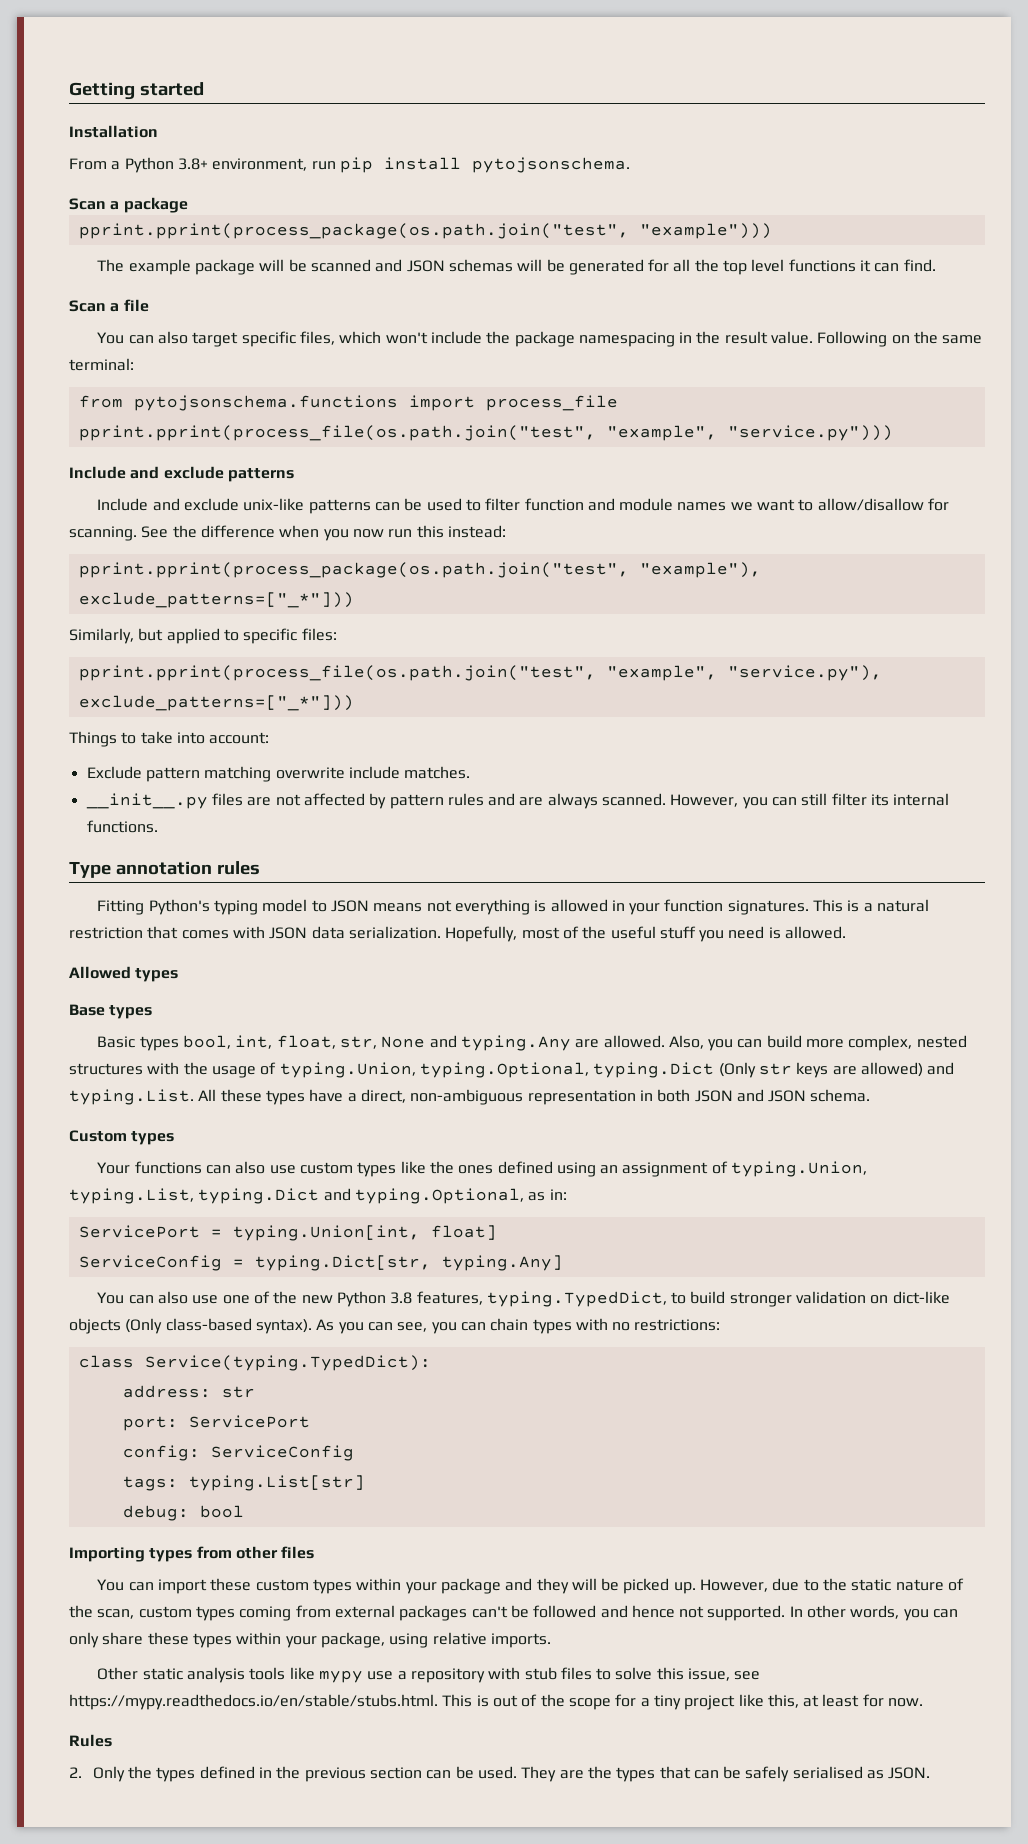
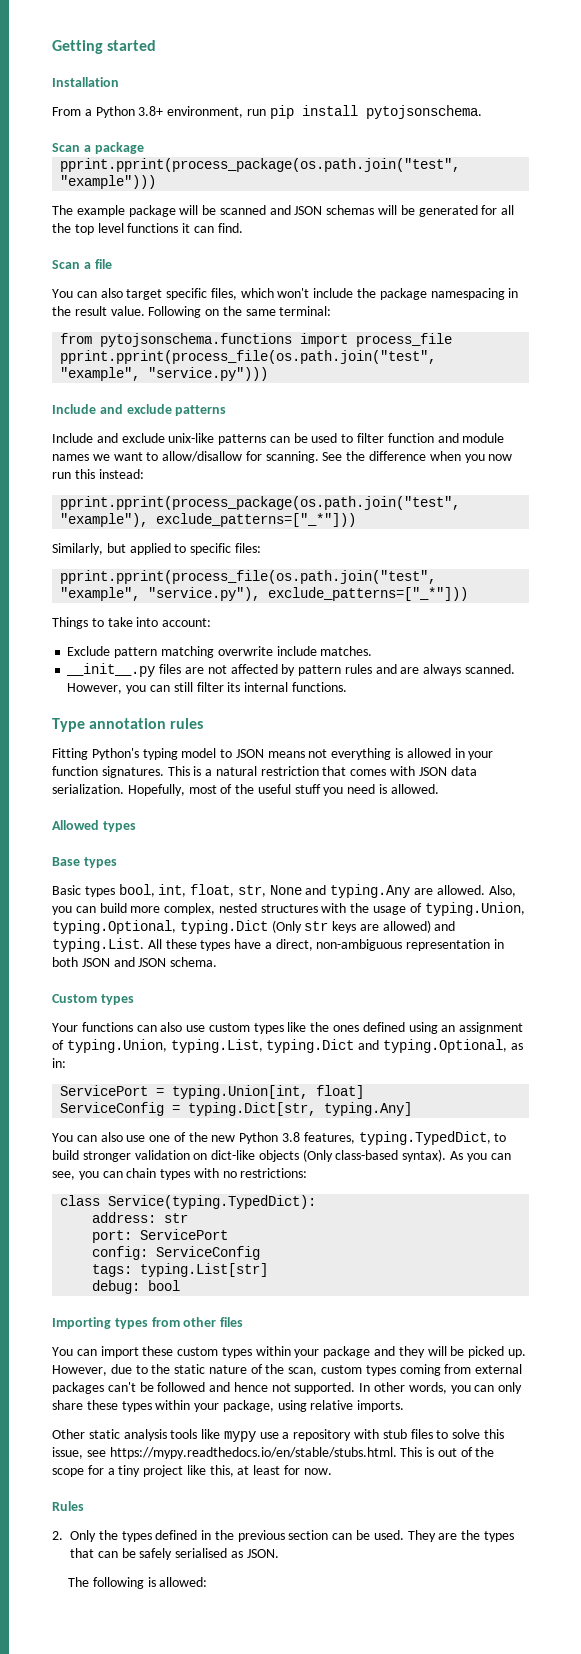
(931, 1773) none -> [68,1577,208,1589] // The following is allowed:

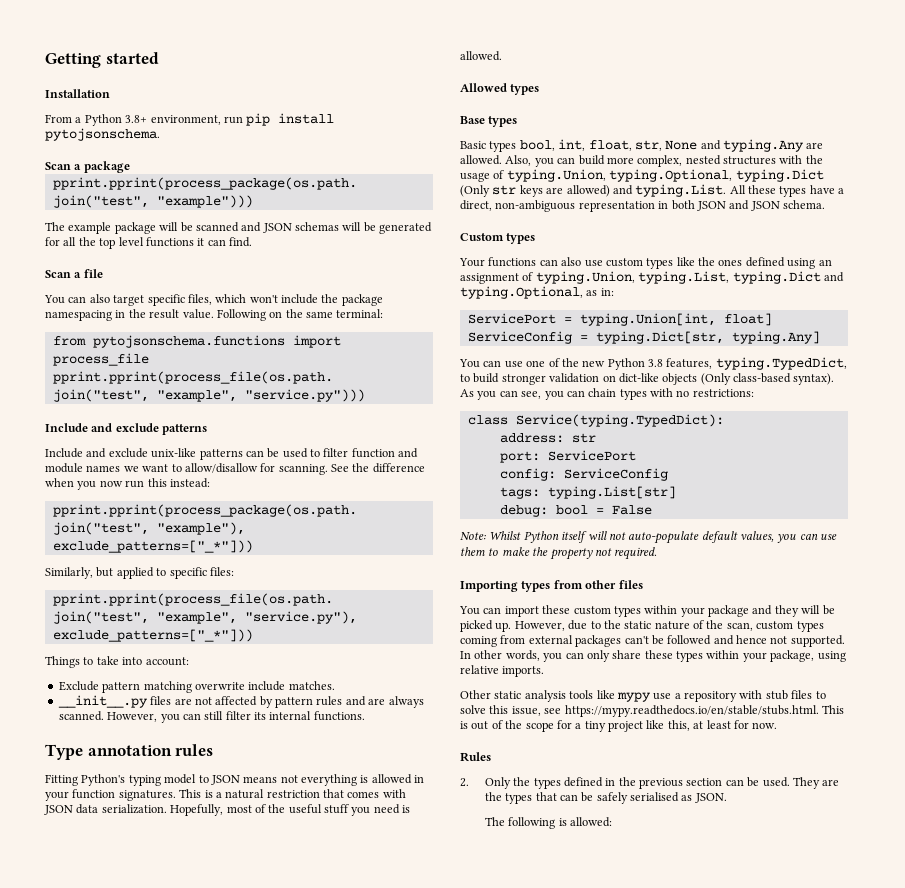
[100,1132,123,1142] also -> (502, 363) none
(181, 1285) none -> [595,505,652,515] [460,531,838,544] [460,547,658,560] = False // Note: Whilst Python itself will not auto-populate default values, you can use them to make the property not required.

